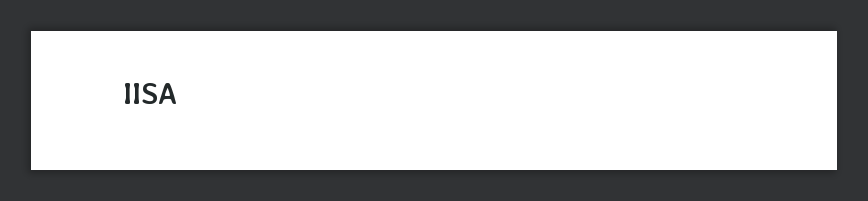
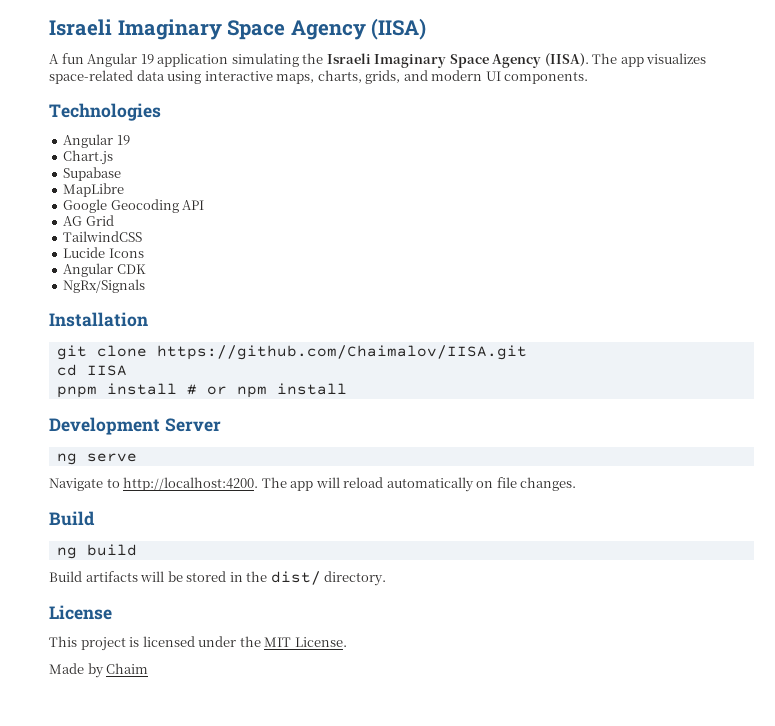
[123,83,177,104] IISA -> [49,18,427,40] [49,53,707,68] [49,70,589,84] [49,103,161,121] [63,134,130,148] [63,150,114,165] [63,167,122,181] [63,183,125,197] [63,199,205,213] [63,215,114,226] [63,231,143,242] [63,247,144,258] [63,263,146,277] [63,279,146,293] [49,312,148,327] [56,345,527,360] [56,364,127,376] [56,383,347,398] [49,417,221,435] [56,453,137,465] [49,477,577,492] [49,511,95,526] [56,544,137,559] [49,571,387,586] [49,605,112,620] [49,636,347,651] [49,663,149,678] Israeli Imaginary Space Agency (IISA) // A fun Angular 19 application simulating the Israeli Imaginary Space Agency (IISA). The app visualizes space-related data using interactive maps, charts, grids, and modern UI components. // Technologies // Angular 19 // Chart.js // Supabase // MapLibre // Google Geocoding API // AG Grid // TailwindCSS // Lucide Icons // Angular CDK // NgRx/Signals // Installation // git clone https://github.com/Chaimalov/IISA.git // cd IISA // pnpm install # or npm install // Development Server // ng serve // Navigate to http://localhost:4200. The app will reload automatically on file changes. // Build // ng build // Build artifacts will be stored in the dist/ directory. // License // This project is licensed under the MIT License. // Made by Chaim

